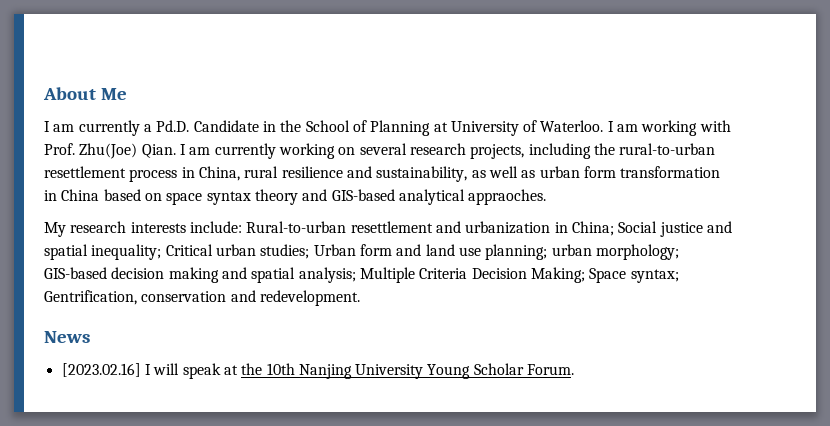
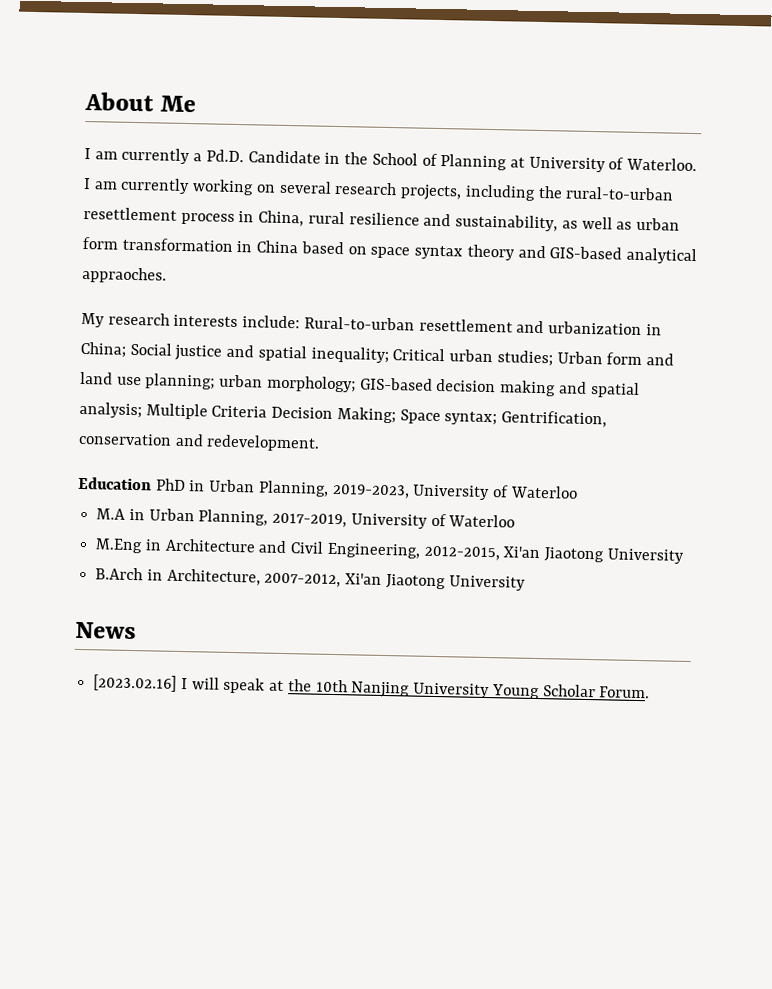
[641,120,731,136] [44,143,211,159] working with Prof. Zhu(Joe) Qian. I am -> (118, 185) none
(360, 298) none -> [78,476,578,501] [96,508,516,529] [95,538,684,564] [95,567,526,591] // Education PhD in Urban Planning, 2019-2023, University of Waterloo // M.A in Urban Planning, 2017-2019, University of Waterloo // M.Eng in Architecture and Civil Engineering, 2012-2015, Xi'an Jiaotong University // B.Arch in Architecture, 2007-2012, Xi'an Jiaotong University

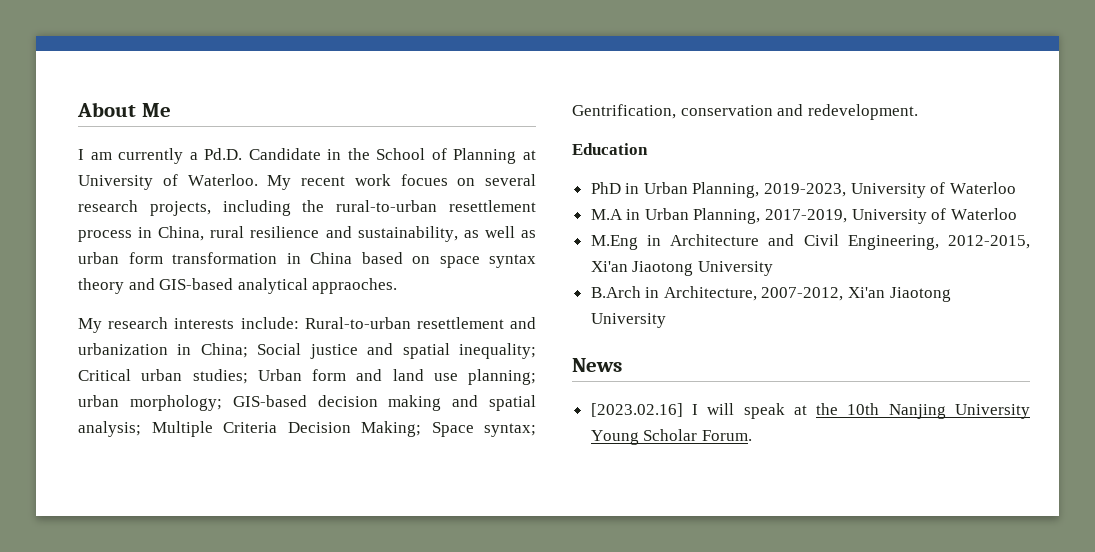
[83,177,255,196] I am currently working -> [267,174,448,190] My recent work focues
(152, 483) none -> (648, 149) //

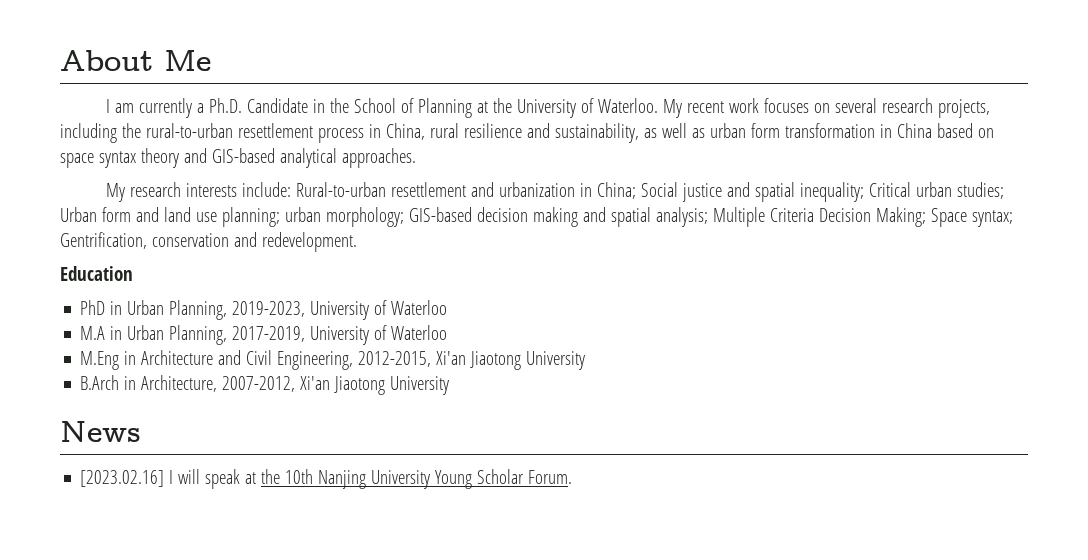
[204,148,243,160] Pd.D. -> [208,98,242,113] Ph.D.
(536, 155) none -> [492,98,512,113] the
[400,174,448,186] focues -> [763,98,809,113] focuses
[312,278,398,294] appraoches. -> [341,148,416,168] approaches.

